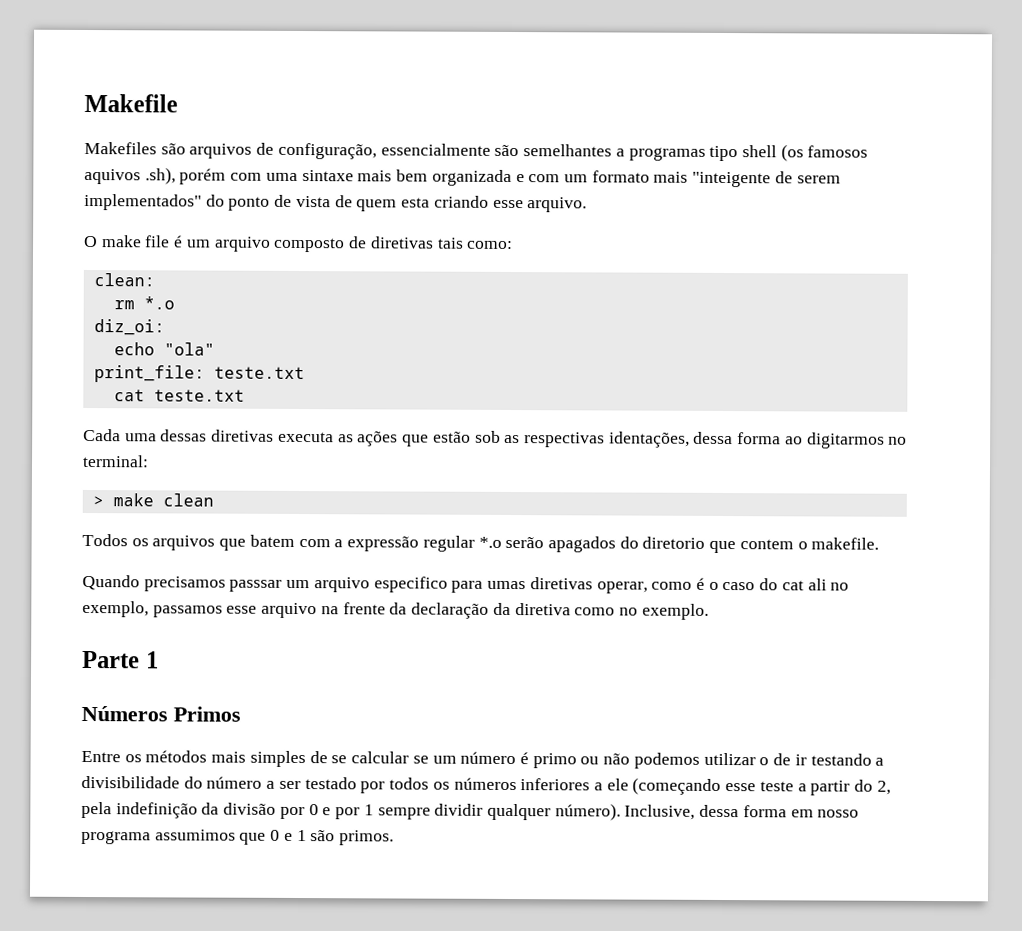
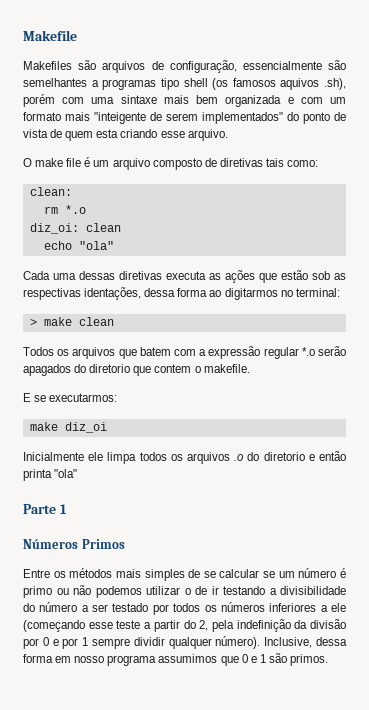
(165, 327) none -> [85,223,121,232] clean
[93,365,305,383] [113,389,245,402] // print_file: teste.txt // cat teste.txt -> (114, 245) none
[82,574,850,594] [82,600,709,620] Quando precisamos passsar um arquivo especifico para umas diretivas operar, como é o caso do cat ali no exemplo, passamos esse arquivo na frente da declaração da diretiva como no exemplo. -> [23,393,118,402] [29,422,107,433] [23,451,346,464] [23,469,78,481] E se executarmos: // make diz_oi // Inicialmente ele limpa todos os arquivos .o do diretorio e então printa "ola"

